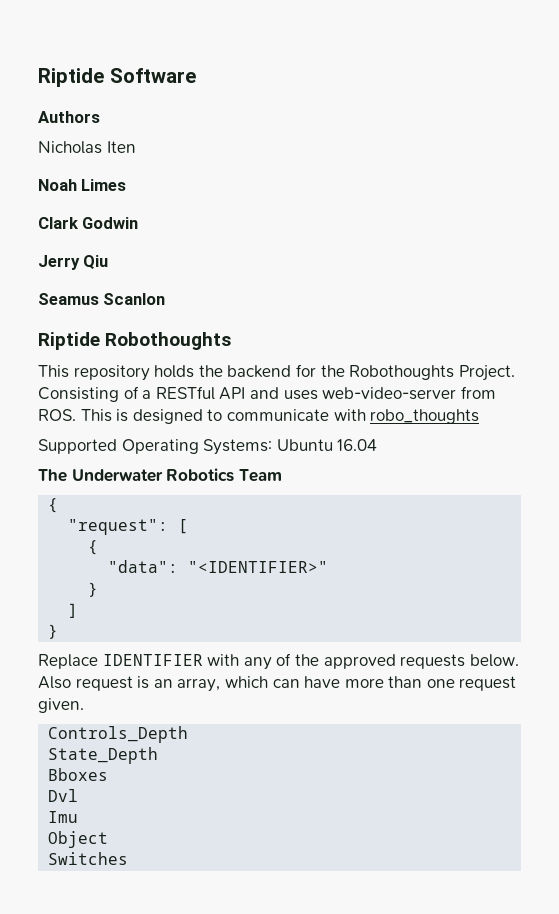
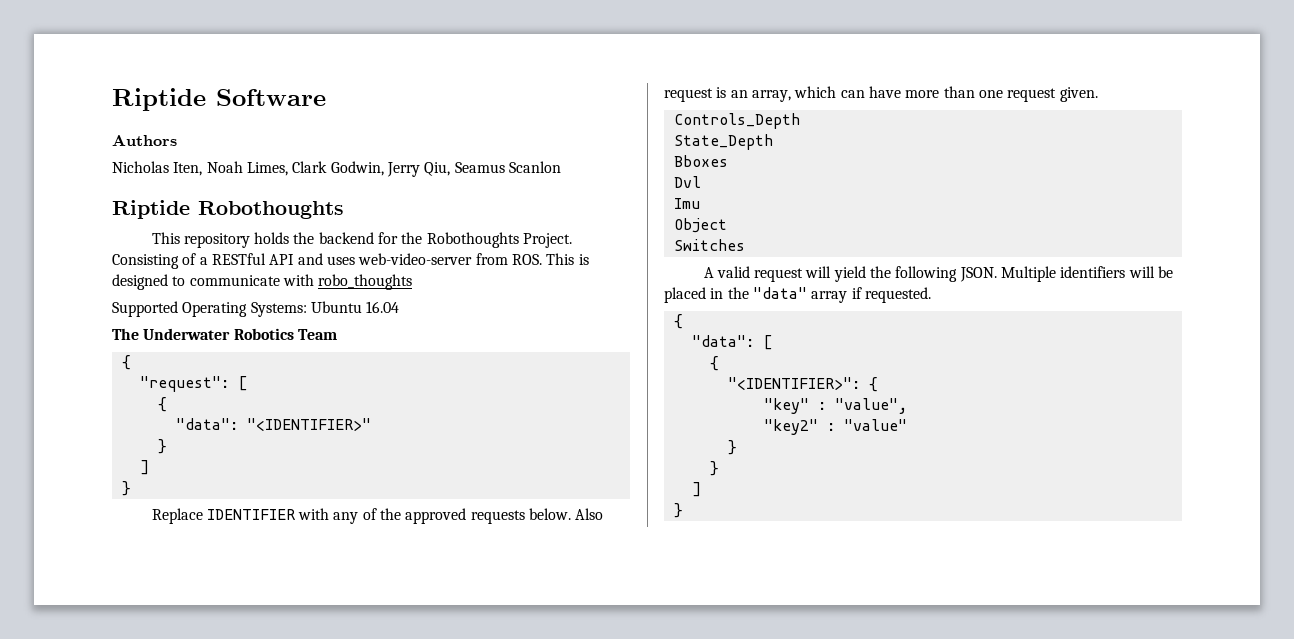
[106,141,136,153] [38,179,127,191] [38,217,139,229] [38,255,109,270] Iten // Noah Limes // Clark Godwin // Jerry Qiu // -> [173,161,451,177] Iten, Noah Limes, Clark Godwin, Jerry Qiu,
(129, 858) none -> [703,266,1174,282] [664,287,931,303] [673,314,683,329] [691,335,772,350] [709,356,719,371] [727,377,878,392] [763,398,907,414] [763,419,907,435] [727,440,737,455] [709,461,719,476] [691,482,701,497] [673,503,683,518] // A valid request will yield the following JSON. Multiple identifiers will be placed in the "data" array if requested. // { // "data": [ // { // "<IDENTIFIER>": { // "key" : "value", // "key2" : "value" // } // } // ] // }

